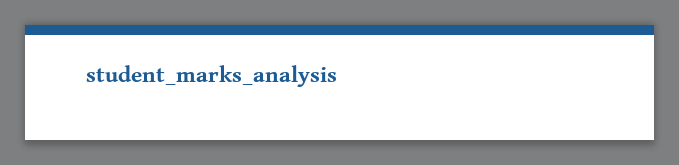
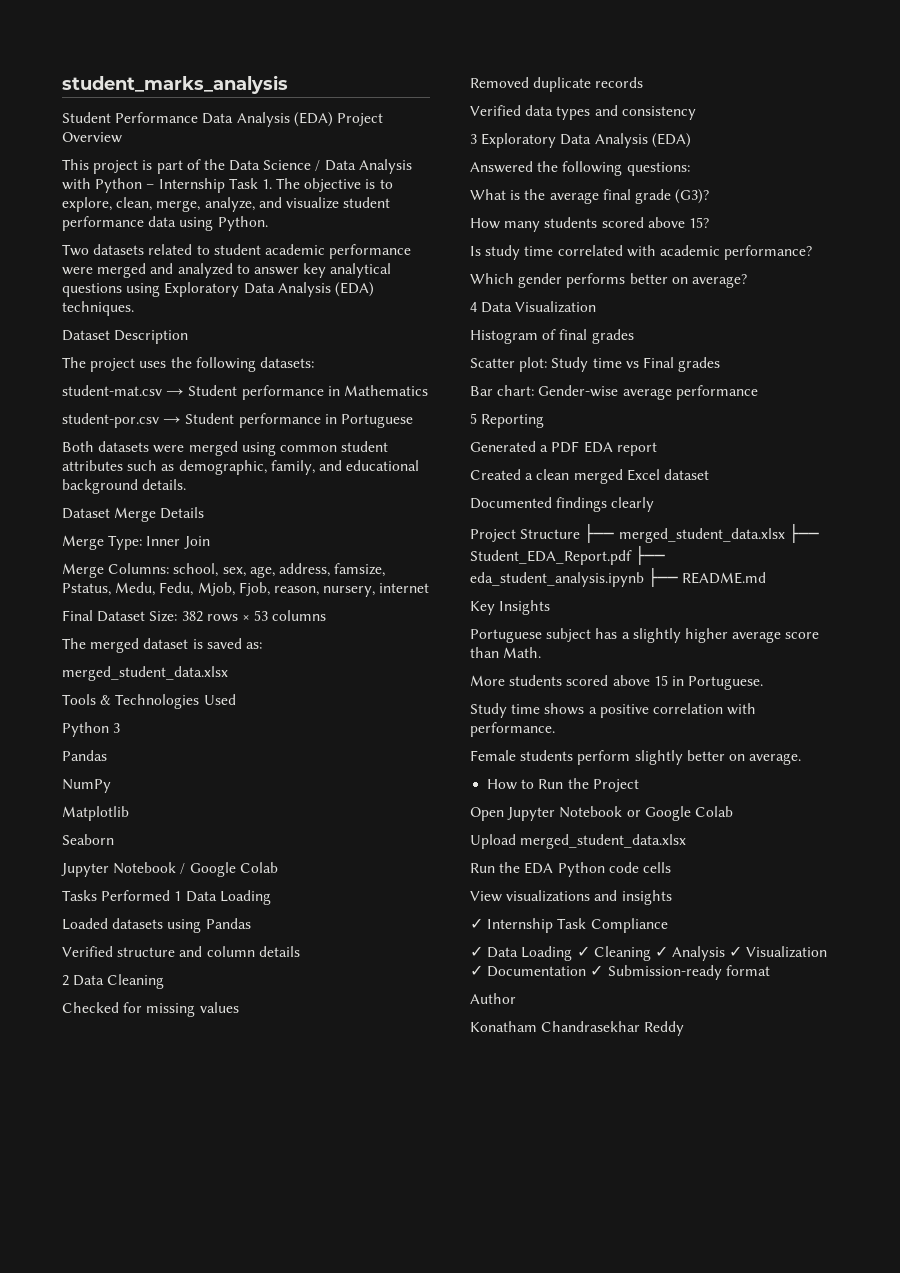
(337, 76) none -> [62,112,383,127] [62,132,122,143] [62,159,412,174] [62,178,393,193] [62,197,391,212] [62,216,268,231] [62,244,412,259] [62,263,392,278] [62,282,374,297] [62,301,134,316] [62,330,189,344] [62,357,314,372] [62,385,428,400] [62,413,413,428] [62,441,389,456] [62,460,420,475] [62,479,187,494] [62,507,205,522] [62,535,210,550] [62,563,386,578] [62,582,430,597] [62,610,327,622] [62,638,262,653] [62,666,228,681] [62,694,236,709] [62,722,121,737] [62,750,107,761] [62,779,111,793] [62,806,129,821] [62,834,114,845] [61,862,278,877] [62,890,271,905] [62,918,251,933] [62,946,300,957] [62,974,165,989] [62,1002,239,1017] [470,77,644,92] [470,105,696,120] [470,133,691,148] [470,161,690,176] [470,189,710,204] [470,217,709,232] [470,245,813,260] [470,273,747,288] [470,301,597,313] [470,329,634,344] [470,357,721,372] [470,385,758,400] [470,413,545,428] [470,441,657,456] [470,469,709,484] [470,497,655,512] [470,523,819,543] [470,545,666,565] [470,567,767,587] [470,600,551,615] [470,628,820,643] [470,647,542,658] [470,675,764,690] [470,703,757,718] [470,722,555,737] [470,750,802,765] [487,778,639,792] [470,806,733,821] [470,834,687,849] [470,862,671,877] [470,890,672,905] [470,918,668,933] [470,946,828,961] [470,965,770,980] [470,993,516,1004] [470,1021,685,1036] // Student Performance Data Analysis (EDA) Project Overview // This project is part of the Data Science / Data Analysis with Python – Internship Task 1. The objective is to explore, clean, merge, analyze, and visualize student performance data using Python. // Two datasets related to student academic performance were merged and analyzed to answer key analytical questions using Exploratory Data Analysis (EDA) techniques. // Dataset Description // The project uses the following datasets: // student-mat.csv → Student performance in Mathematics // student-por.csv → Student performance in Portuguese // Both datasets were merged using common student attributes such as demographic, family, and educational background details. // Dataset Merge Details // Merge Type: Inner Join // Merge Columns: school, sex, age, address, famsize, Pstatus, Medu, Fedu, Mjob, Fjob, reason, nursery, internet // Final Dataset Size: 382 rows × 53 columns // The merged dataset is saved as: // merged_student_data.xlsx // Tools & Technologies Used // Python 3 // Pandas // NumPy // Matplotlib // Seaborn // Jupyter Notebook / Google Colab // Tasks Performed 1 Data Loading // Loaded datasets using Pandas // Verified structure and column details // 2 Data Cleaning // Checked for missing values // Removed duplicate records // Verified data types and consistency // 3 Exploratory Data Analysis (EDA) // Answered the following questions: // What is the average final grade (G3)? // How many students scored above 15? // Is study time correlated with academic performance? // Which gender performs better on average? // 4 Data Visualization // Histogram of final grades // Scatter plot: Study time vs Final grades // Bar chart: Gender-wise average performance // 5 Reporting // Generated a PDF EDA report // Created a clean merged Excel dataset // Documented findings clearly // Project Structure ├── merged_student_data.xlsx ├── Student_EDA_Report.pdf ├── eda_student_analysis.ipynb ├── README.md // Key Insights // Portuguese subject has a slightly higher average score than Math. // More students scored above 15 in Portuguese. // Study time shows a positive correlation with performance. // Female students perform slightly better on average. // How to Run the Project // Open Jupyter Notebook or Google Colab // Upload merged_student_data.xlsx // Run the EDA Python code cells // View visualizations and insights // ✓ Internship Task Compliance // ✓ Data Loading ✓ Cleaning ✓ Analysis ✓ Visualization ✓ Documentation ✓ Submission-ready format // Author // Konatham Chandrasekhar Reddy

